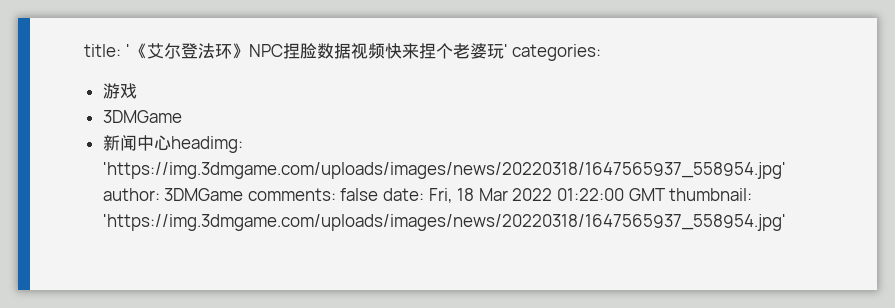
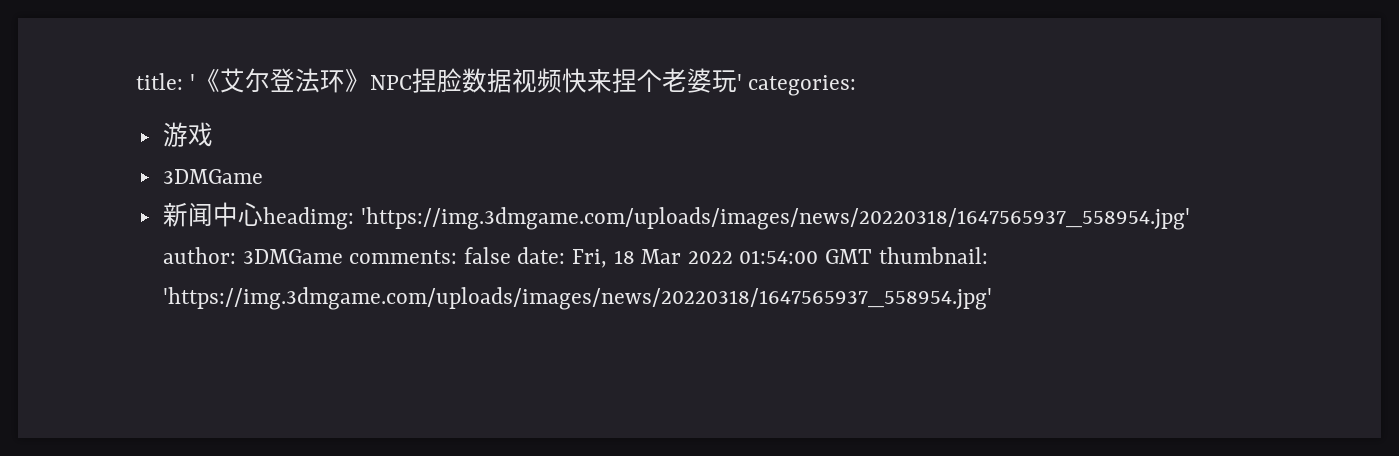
[557,188,625,201] 01:22:00 -> [739,250,819,264] 01:54:00

